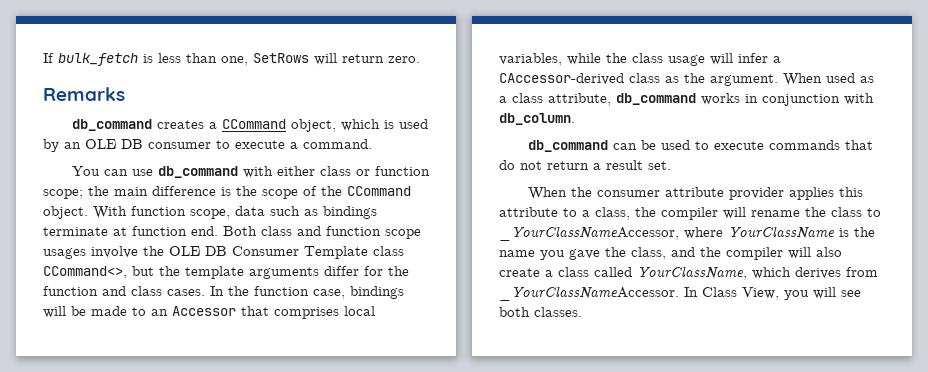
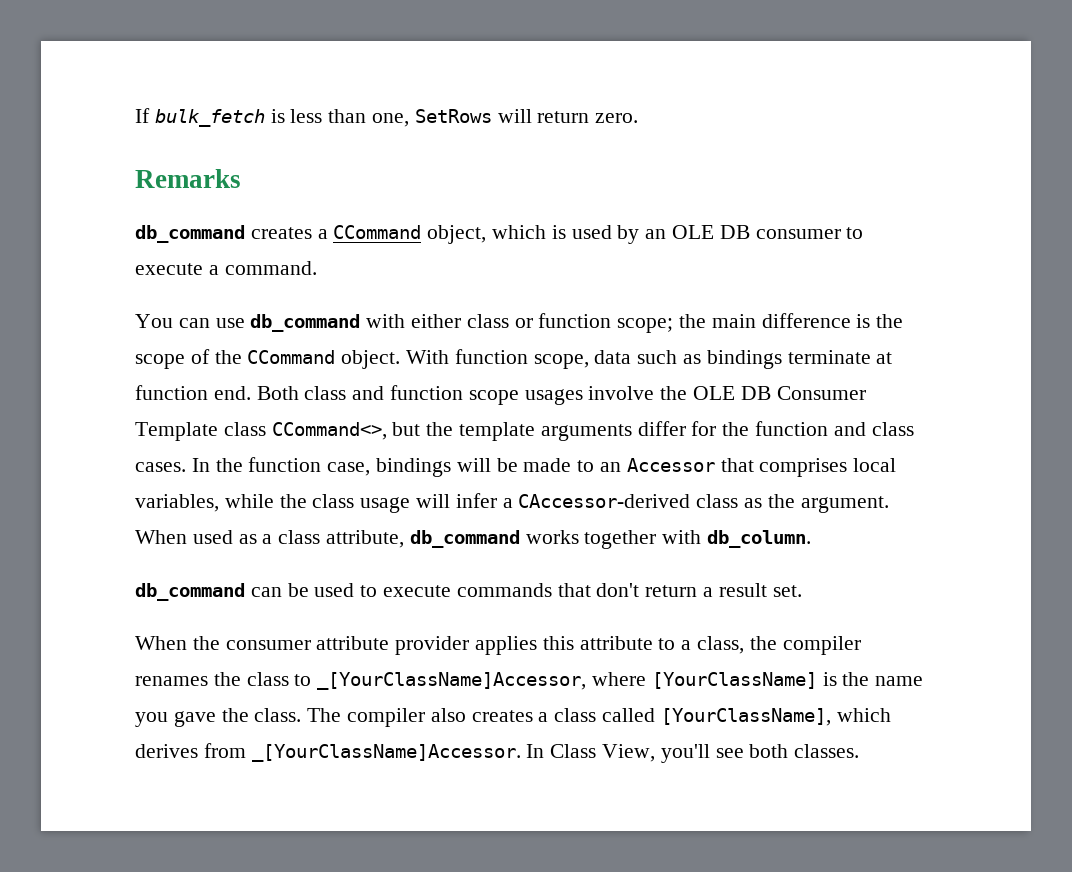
[745,94,840,106] in conjunction -> [584,530,657,549] together
[499,160,542,170] do not -> [596,583,640,597] don't
[723,207,800,219] will rename -> [135,676,208,686] renames
[499,226,835,241] _YourClassNameAccessor, where YourClassName -> [317,672,817,690] _[YourClassName]Accessor, where [YourClassName]
[631,247,842,260] [499,268,540,277] class, and the compiler will also create -> [254,708,533,727] class. The compiler also creates
[637,266,747,280] YourClassName, -> [660,708,831,726] [YourClassName],
[499,286,679,301] _YourClassNameAccessor. -> [251,744,521,762] _[YourClassName]Accessor.
[784,287,836,300] you will -> [660,744,710,763] you'll

